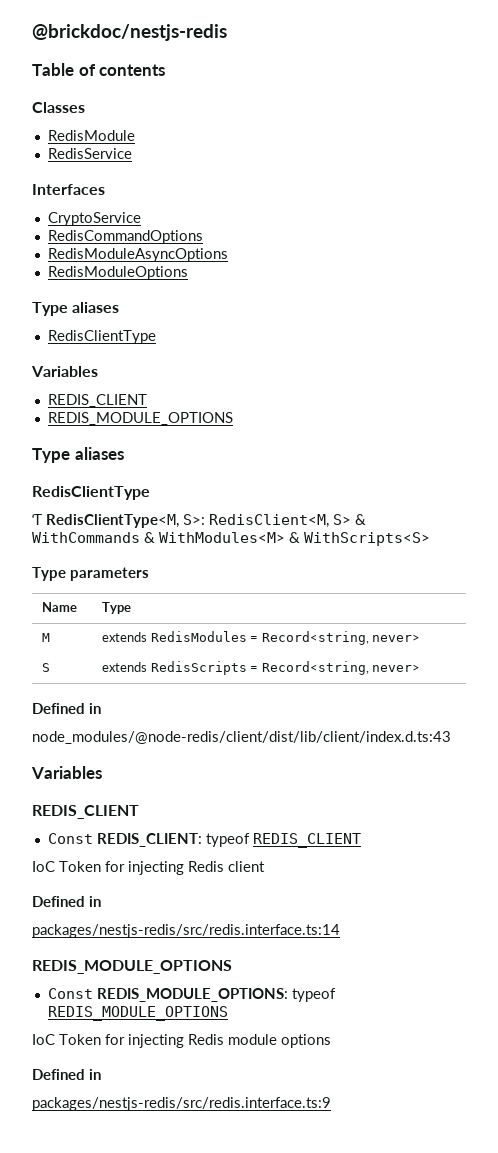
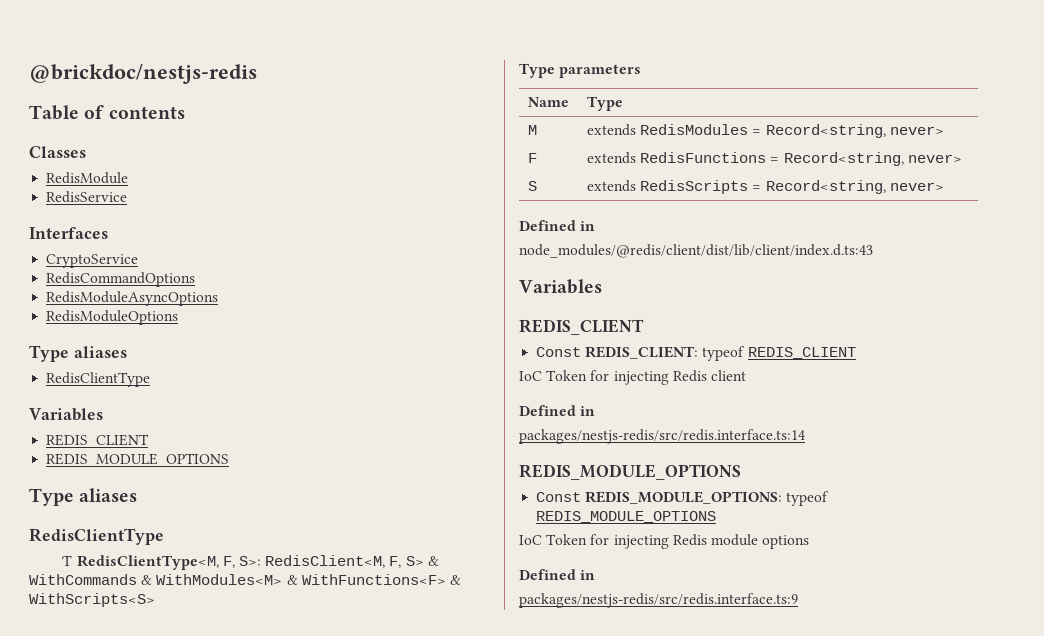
(179, 521) none -> [222,556,235,568] F,
(329, 521) none -> [389,556,402,568] F,
(300, 537) none -> [301,574,461,585] WithFunctions<F> &
(421, 638) none -> [527,153,537,163] [586,152,962,166] // F | extends RedisFunctions = Record<string, never>
[32,731,451,744] node_modules/@node-redis/client/dist/lib/client/index.d.ts:43 -> [519,244,873,258] node_modules/@redis/client/dist/lib/client/index.d.ts:43

